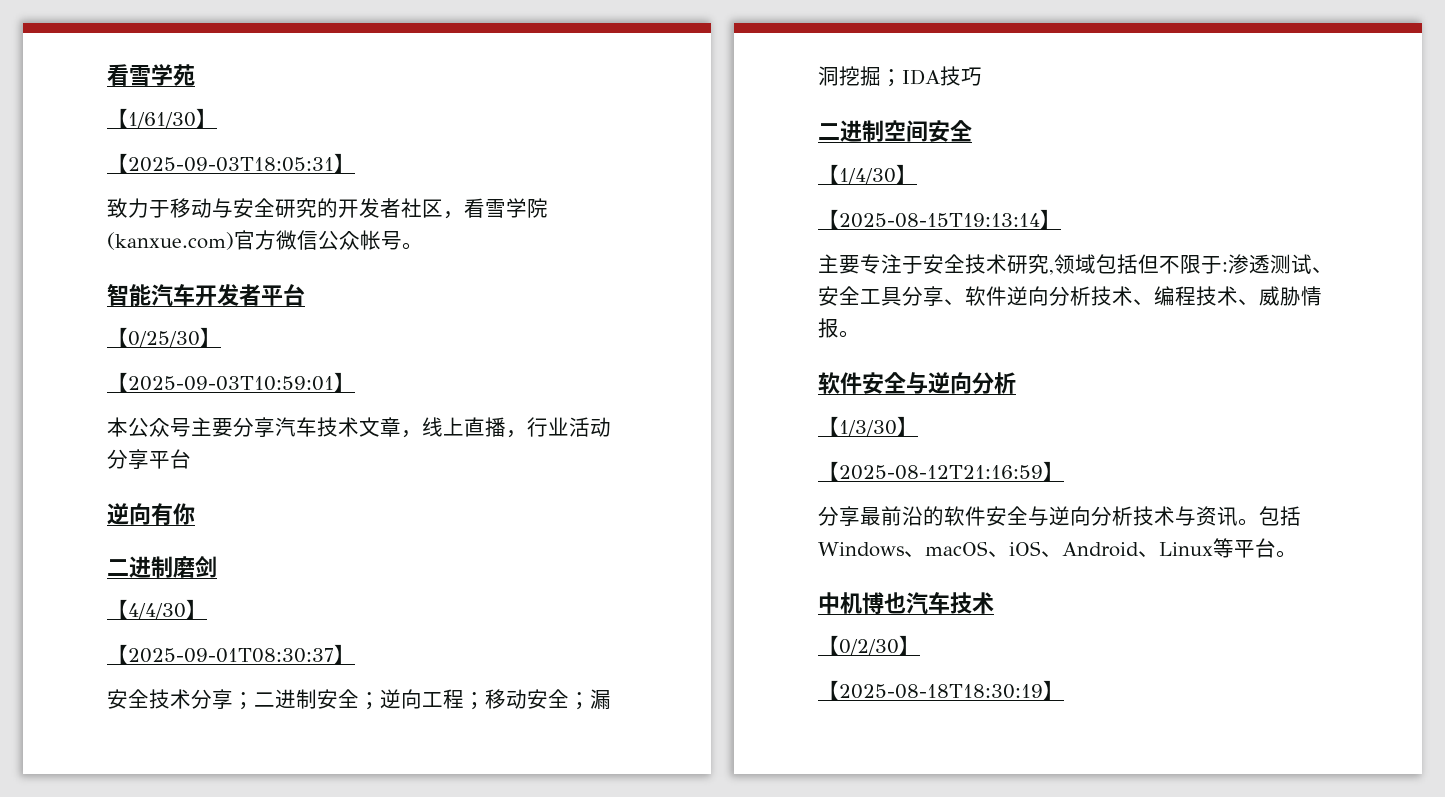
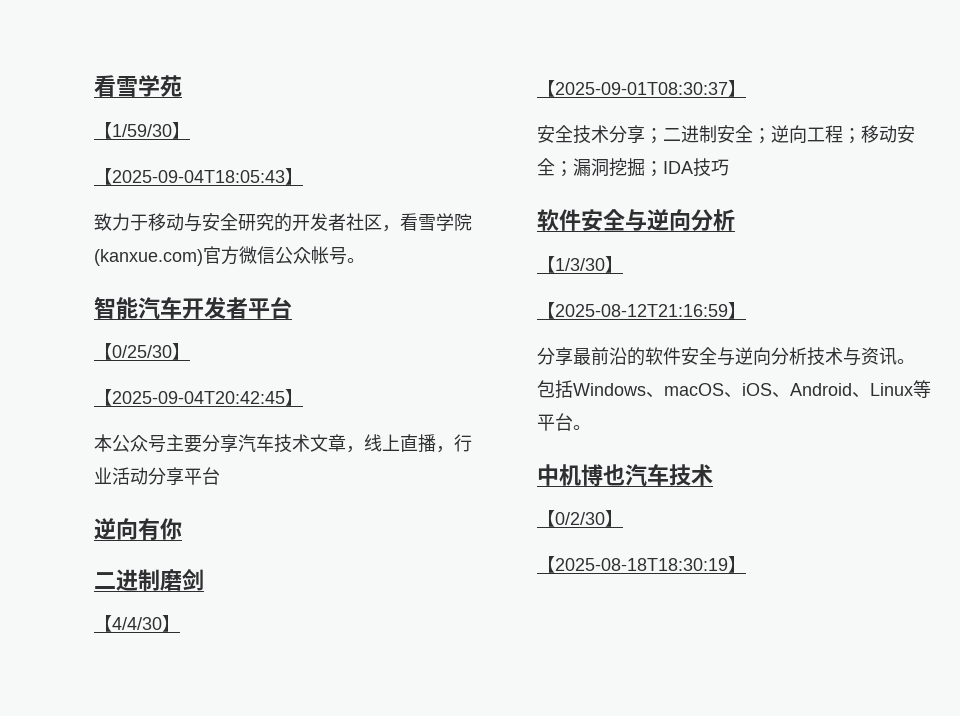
[128,108,217,128] [107,153,334,173] 1/61/30】 // 【2025-09-03T18:05:31 -> [112,122,190,139] [94,168,285,185] 1/59/30】 // 【2025-09-04T18:05:43
[128,376,334,391] 2025-09-03T10:59:01 -> [112,391,285,404] 2025-09-04T20:42:45
[818,120,972,142] [818,164,917,184] [818,209,1061,229] [818,254,1333,275] [818,286,1322,307] [818,318,860,338] // 二进制空间安全 // 【1/4/30】 // 【2025-08-15T19:13:14】 // 主要专注于安全技术研究,领域包括但不限于:渗透测试、安全工具分享、软件逆向分析技术、编程技术、威胁情报。 -> (729, 167) none

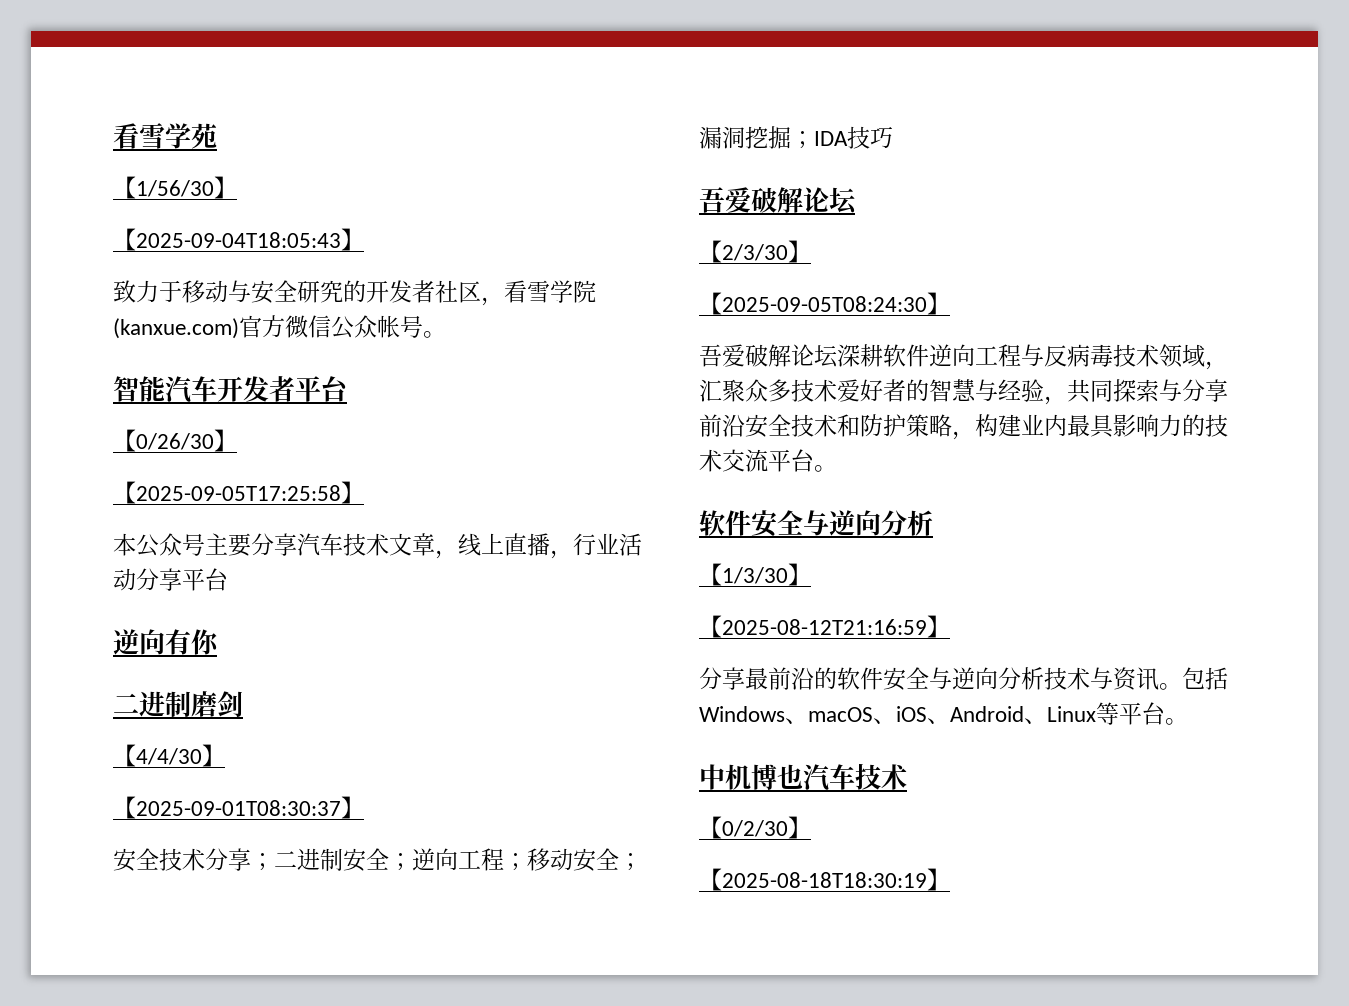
[112,124,172,137] 1/59/30 -> [136,180,214,197] 1/56/30
[112,343,190,360] [94,389,285,406] 0/25/30】 // 【2025-09-04T20:42:45 -> [136,429,237,452] [113,481,341,504] 0/26/30】 // 【2025-09-05T17:25:58
(729, 167) none -> [699,187,857,215] [699,240,811,263] [699,292,950,315] [699,344,1228,370] [699,379,1228,405] [699,414,1228,440] [699,449,837,472] // 吾爱破解论坛 // 【2/3/30】 // 【2025-09-05T08:24:30】 // 吾爱破解论坛深耕软件逆向工程与反病毒技术领域，汇聚众多技术爱好者的智慧与经验，共同探索与分享前沿安全技术和防护策略，构建业内最具影响力的技术交流平台。

